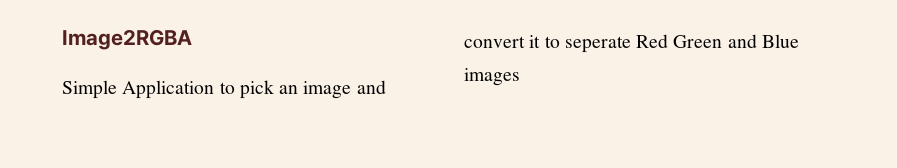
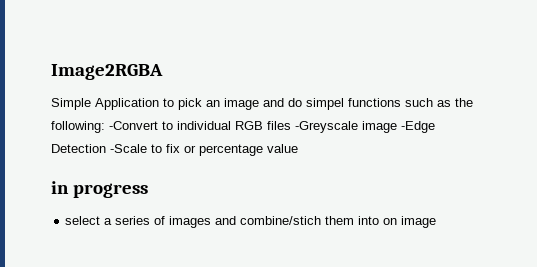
[464,34,799,53] [464,68,520,86] convert it to seperate Red Green and Blue images -> [288,98,473,110] [51,121,435,133] [51,144,298,156] [51,181,148,198] [65,216,437,228] do simpel functions such as the following: -Convert to individual RGB files -Greyscale image -Edge Detection -Scale to fix or percentage value // in progress // select a series of images and combine/stich them into on image

